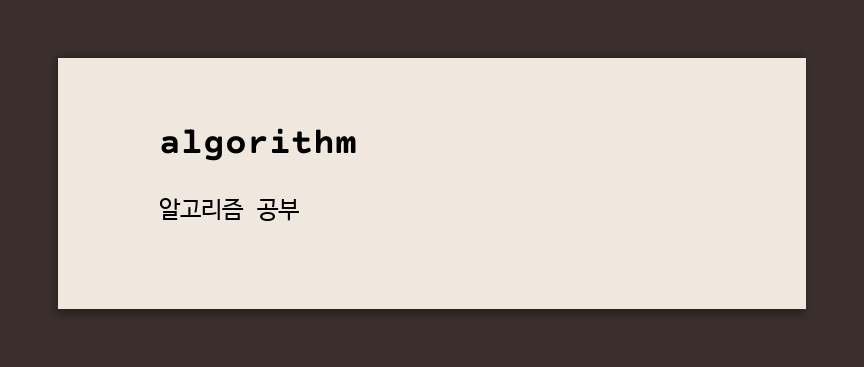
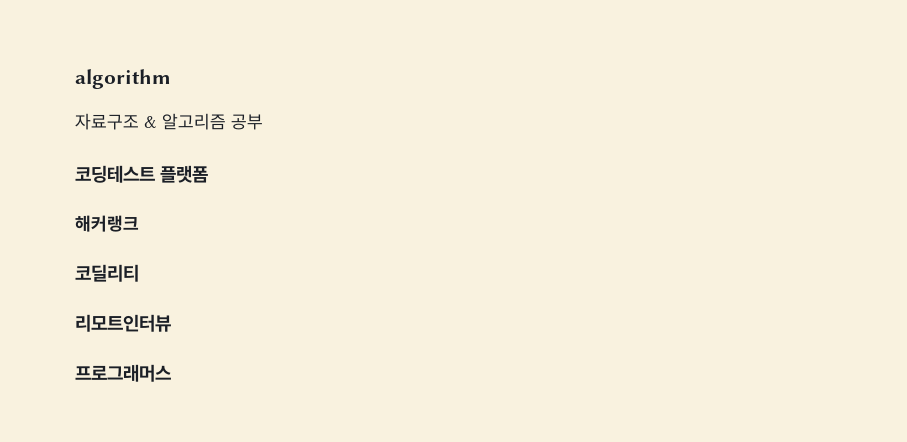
(357, 144) none -> [75,113,157,130] 자료구조 &
(299, 210) none -> [75,165,209,183] [75,215,139,232] [75,264,139,282] [75,314,171,332] [75,364,171,382] // 코딩테스트 플랫폼 // 해커랭크 // 코딜리티 // 리모트인터뷰 // 프로그래머스

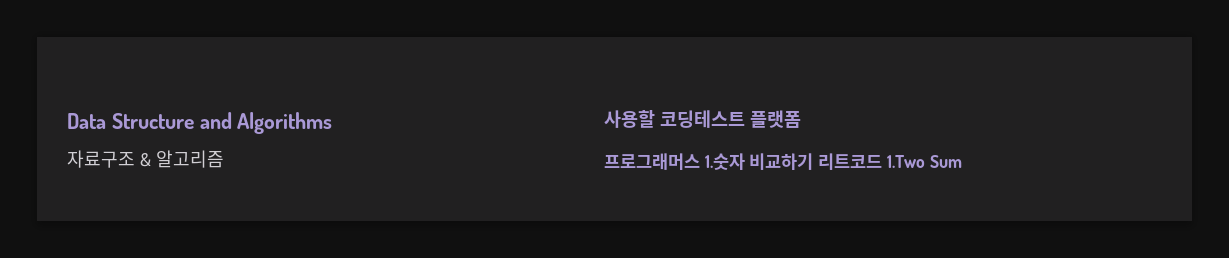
[75,69,171,89] algorithm -> [67,112,333,134] Data Structure and Algorithms
[231,114,263,130] 공부 // -> [604,110,655,128] // 사용할
[75,215,139,232] [75,264,139,282] [75,314,171,332] [75,364,171,382] 해커랭크 // 코딜리티 // 리모트인터뷰 // 프로그래머스 -> [604,153,962,170] 프로그래머스 1.숫자 비교하기 리트코드 1.Two Sum

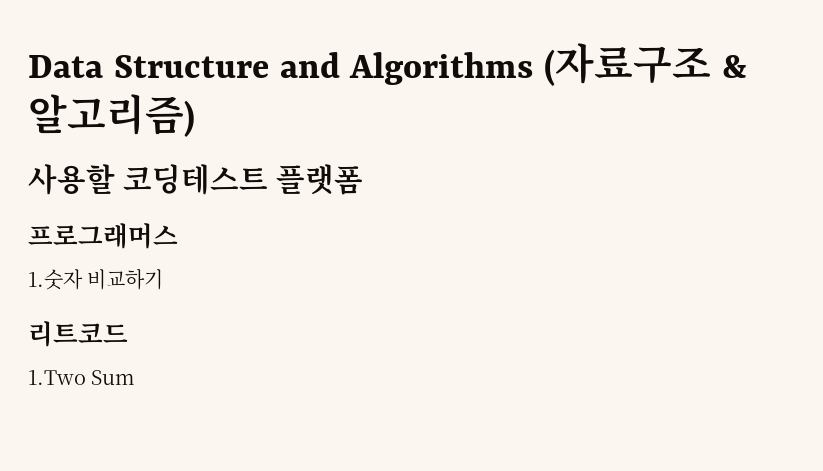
[67,150,224,168] // 자료구조 & 알고리즘 -> [544,43,747,86] [28,94,195,137] (자료구조 & 알고리즘)
(700, 161) none -> (178, 236) //
(814, 161) none -> (164, 279) //
(883, 161) none -> (128, 334) //

